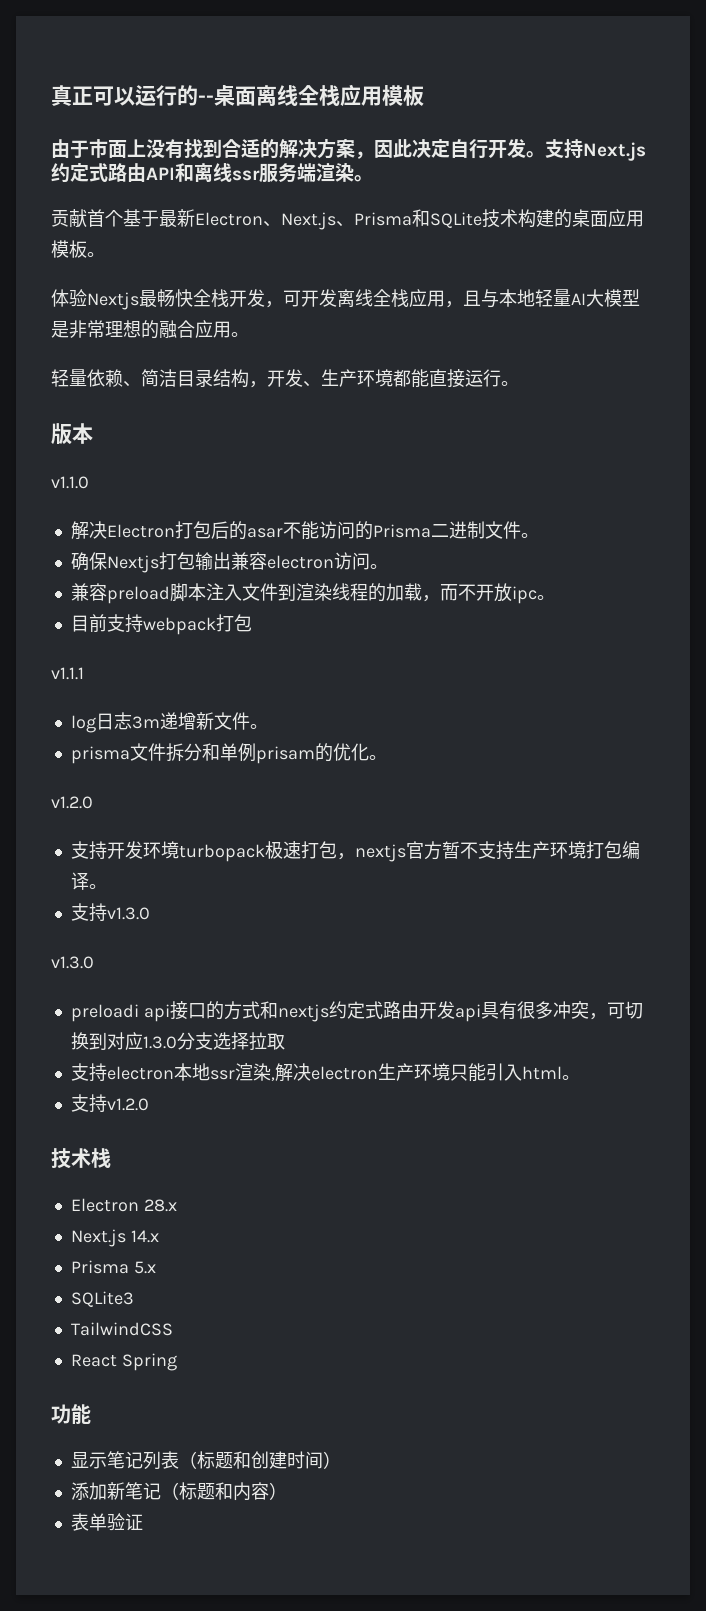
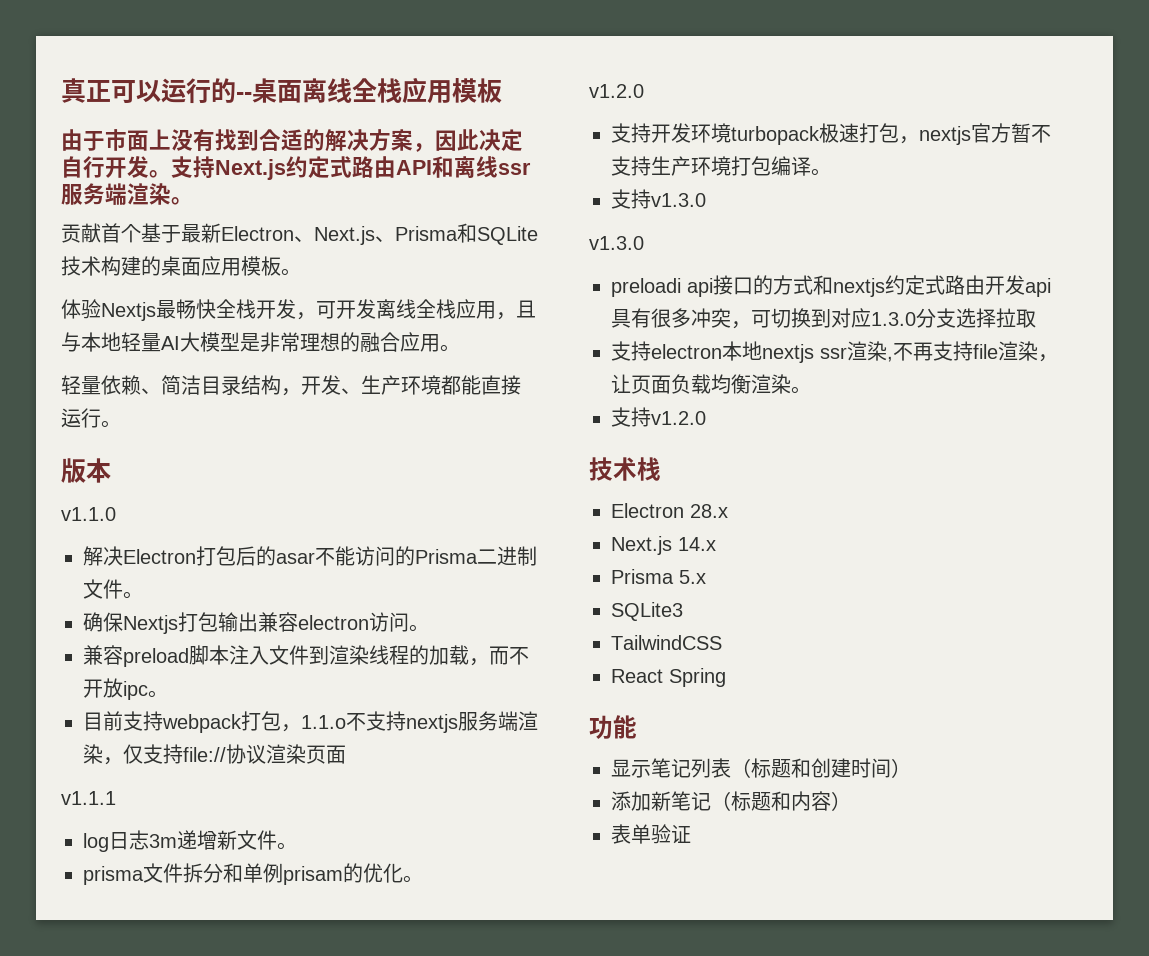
(252, 623) none -> [281,711,538,733] [83,744,346,765] ，1.1.o不支持nextjs服务端渲染，仅支持file://协议渲染页面
(210, 1072) none -> [762,344,814,363] nextjs
[274,1063,562,1082] 解决electron生产环境只能引入html -> [893,341,1058,362] [611,374,791,394] 不再支持file渲染，让页面负载均衡渲染

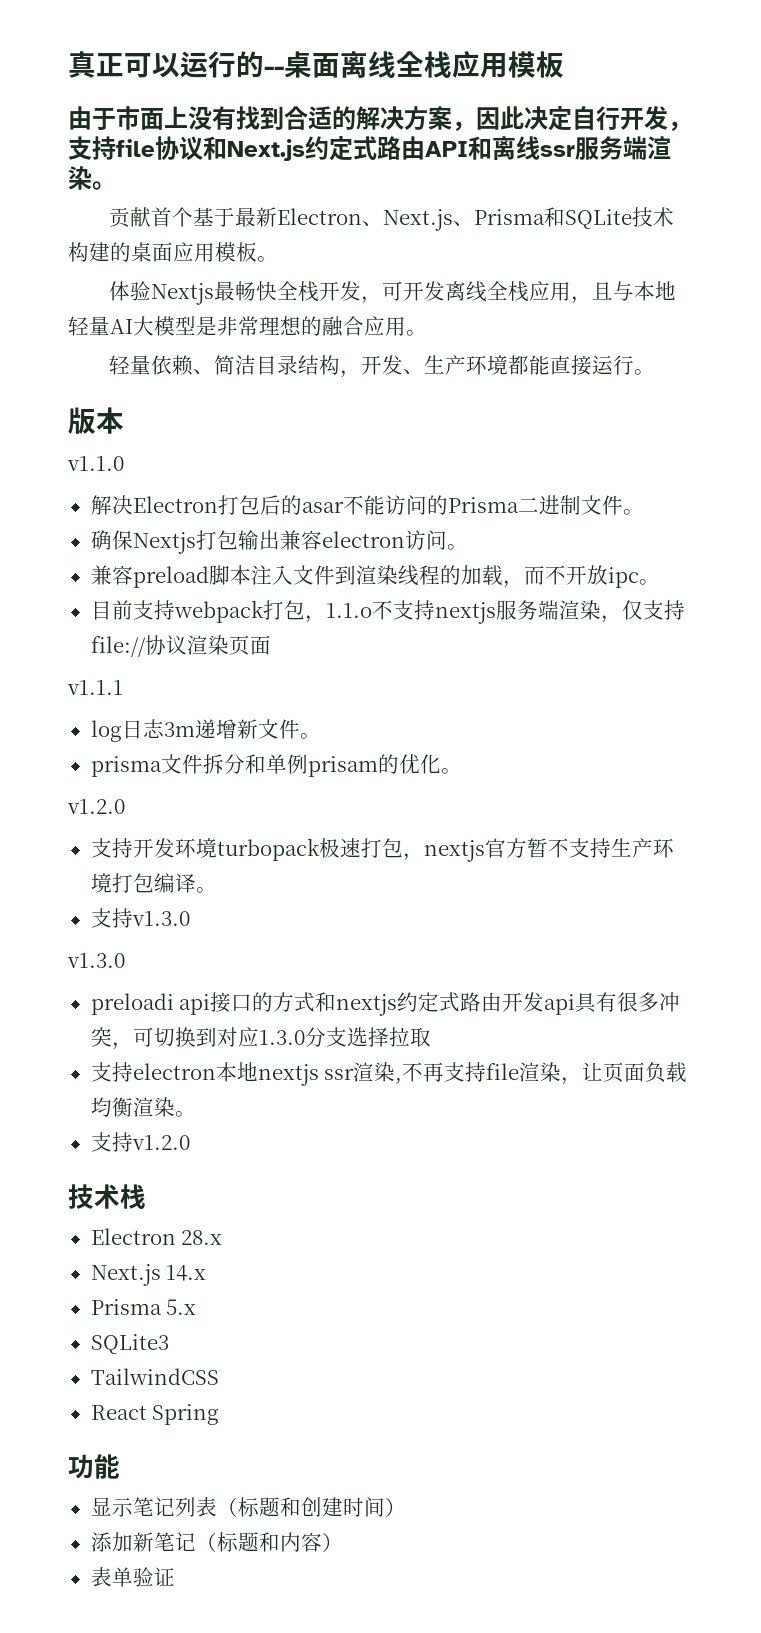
[149,156,215,178] 。支持 -> [668,121,692,131] [68,136,227,161] ，支持file协议和

